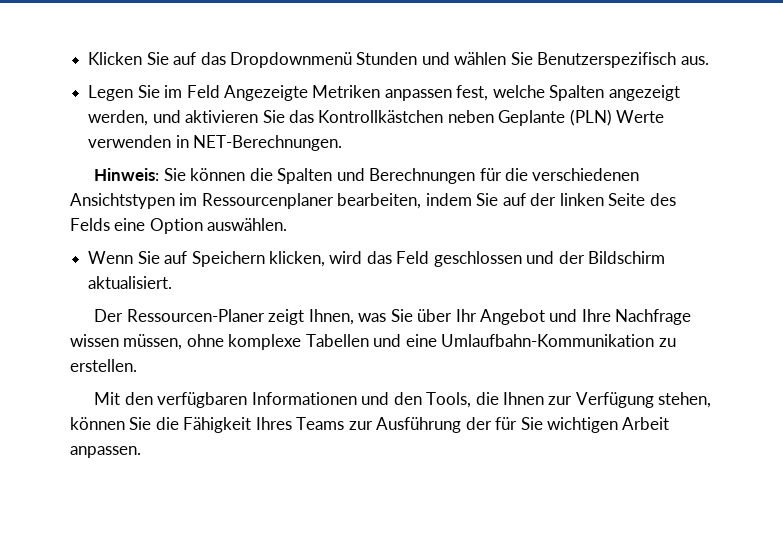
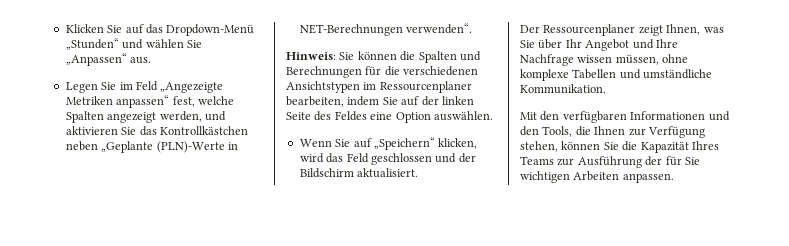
[229,52,418,68] Dropdownmenü Stunden -> [166,24,255,36] [65,38,119,50] Dropdown-Menü „Stunden“
[537,52,677,68] Benutzerspezifisch -> [65,53,127,66] „Anpassen“
[223,85,452,101] Angezeigte Metriken anpassen -> [160,82,224,93] [65,95,170,108] „Angezeigte Metriken anpassen“
[498,109,665,126] [88,135,343,151] Geplante (PLN) Werte verwenden in NET-Berechnungen. -> [101,141,238,153] [299,23,473,36] „Geplante (PLN)-Werte in NET-Berechnungen verwenden“.
[70,218,110,231] Felds -> [334,111,367,121] Feldes
[191,251,265,267] Speichern -> [373,137,435,150] „Speichern“
[126,309,265,322] Ressourcen-Planer -> [543,24,636,36] Ressourcenplaner
[405,334,676,347] [70,359,137,372] eine Umlaufbahn-Kommunikation zu erstellen. -> [643,69,713,79] [520,84,606,94] umständliche Kommunikation.
[183,417,252,433] Fähigkeit -> [640,141,689,153] Kapazität
[622,417,670,430] Arbeit -> [573,171,620,181] Arbeiten

